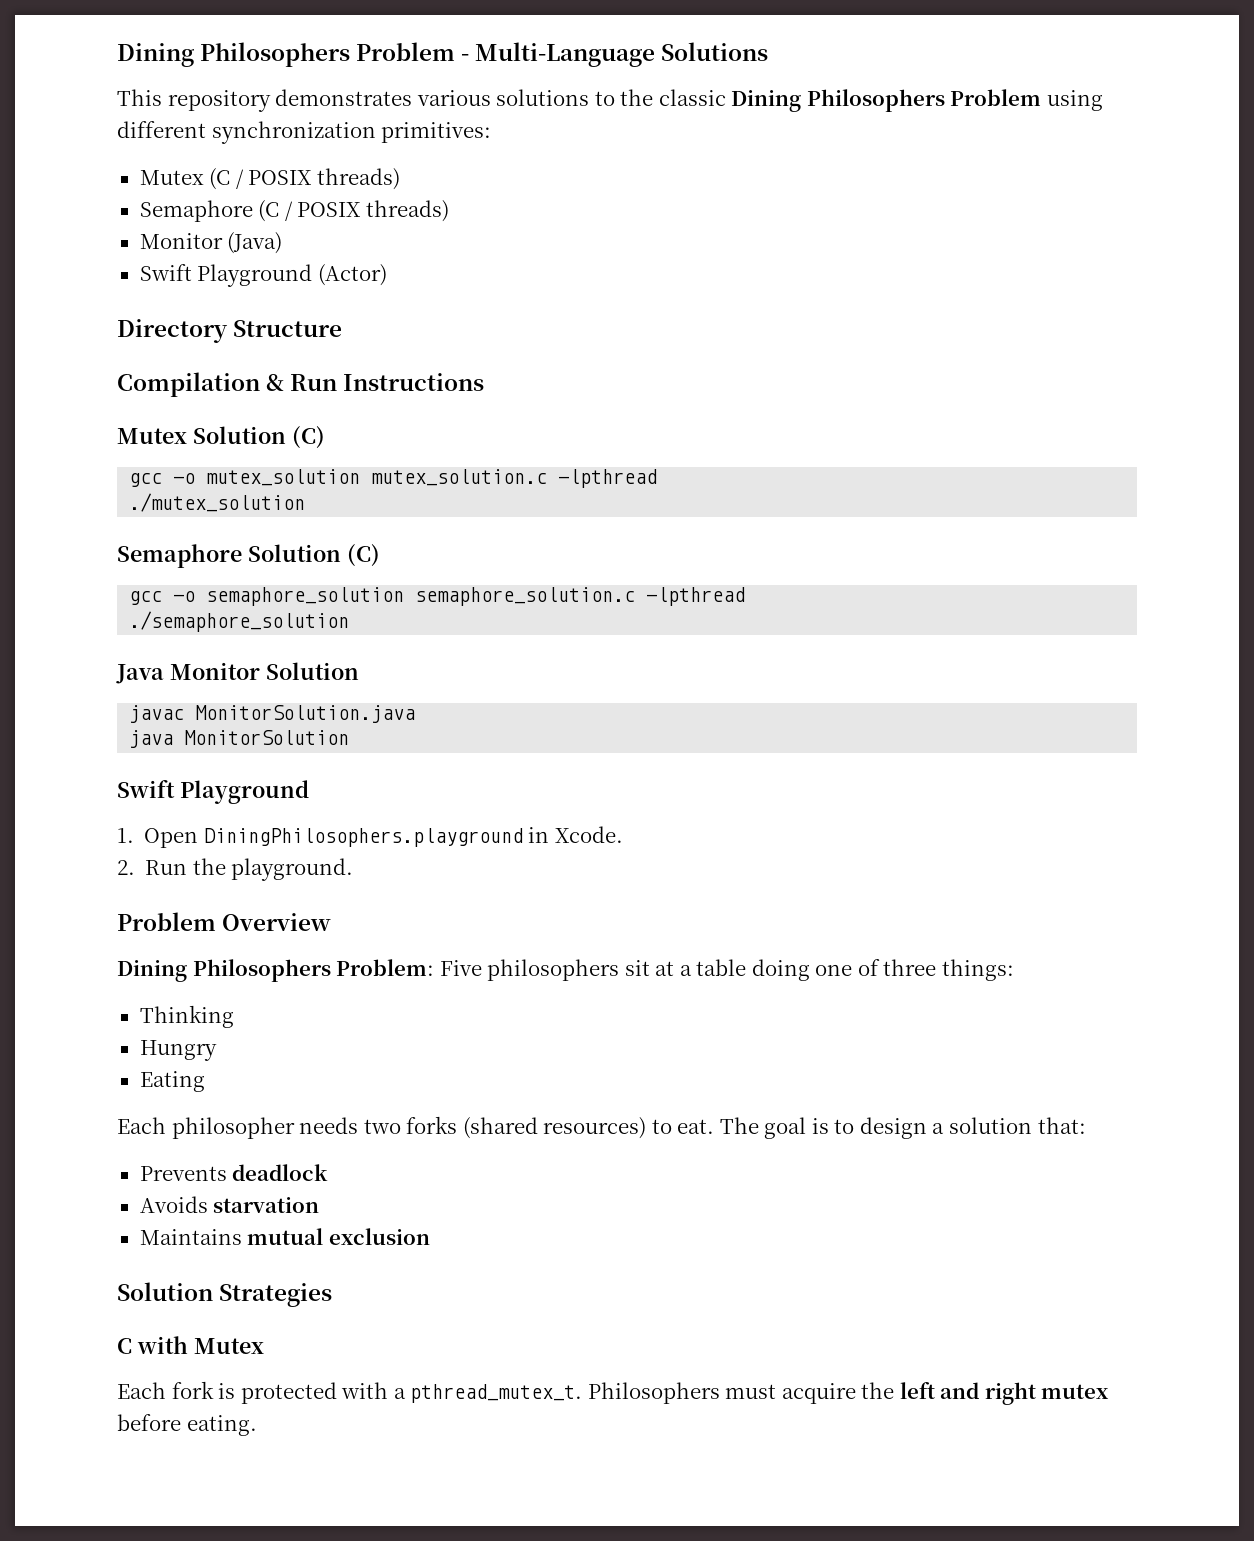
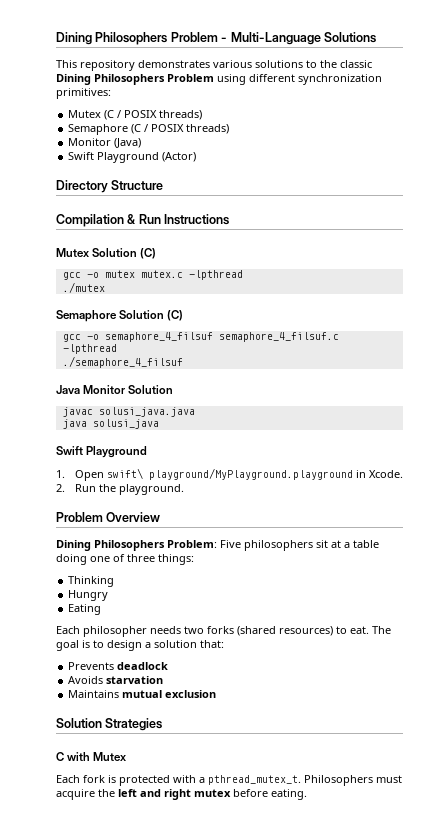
[206,469,658,488] [129,493,306,512] mutex_solution mutex_solution.c -lpthread // ./mutex_solution -> [104,270,243,280] [62,282,105,293] mutex mutex.c -lpthread // ./mutex
[206,587,746,606] [129,611,350,632] semaphore_solution semaphore_solution.c -lpthread // ./semaphore_solution -> [104,332,339,342] [62,344,117,354] [62,356,183,368] semaphore_4_filsuf semaphore_4_filsuf.c -lpthread // ./semaphore_4_filsuf
[195,705,416,723] MonitorSolution.java -> [98,407,195,417] solusi_java.java
[184,730,350,745] MonitorSolution -> [92,419,159,429] solusi_java
[203,828,523,847] DiningPhilosophers.playground -> [106,468,353,480] swift\ playground/MyPlayground.playground

